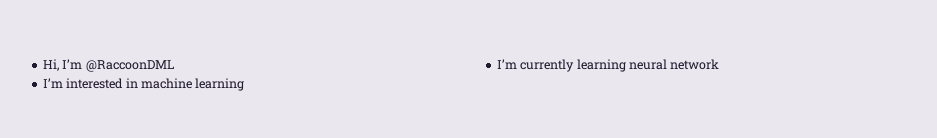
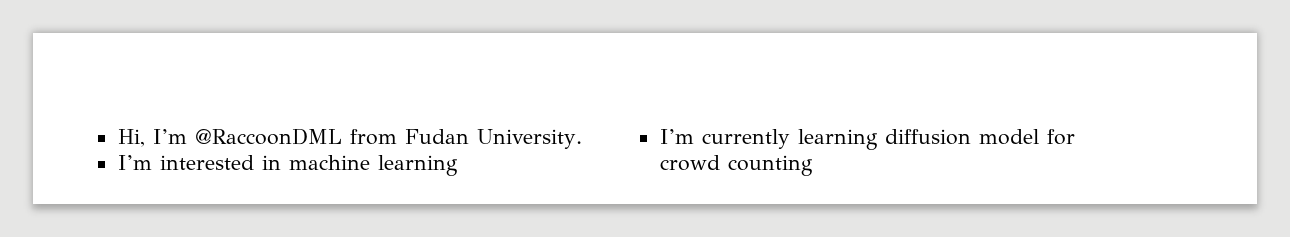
(174, 66) none -> [349,129,582,149] from Fudan University.
[628,59,720,70] neural network -> [884,129,1075,145] [659,155,813,176] diffusion model for crowd counting

